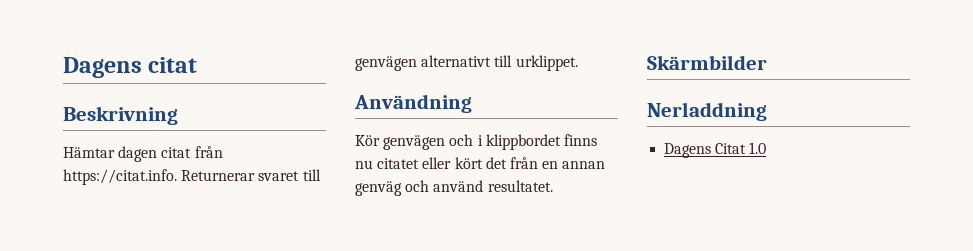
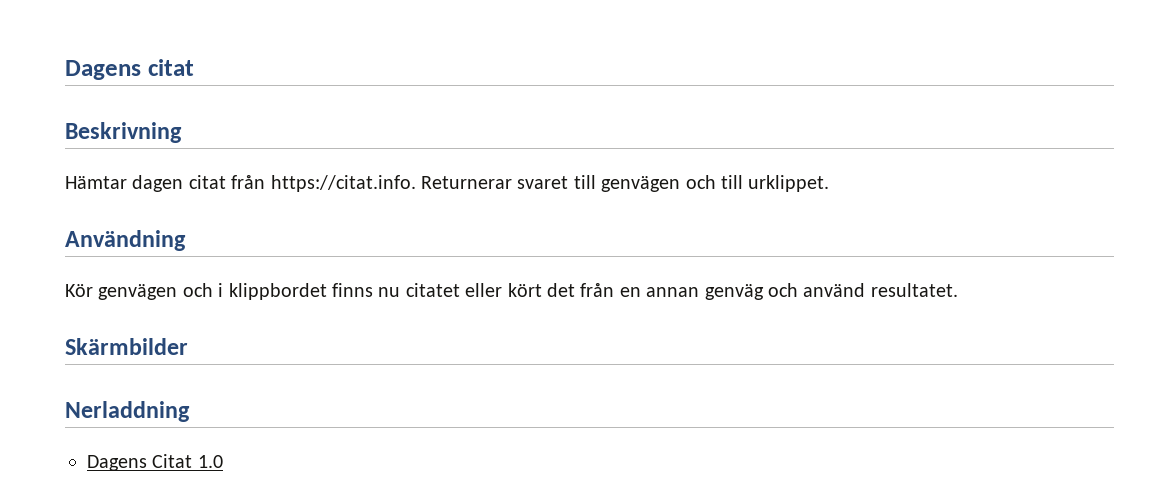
[421,55,492,67] alternativt -> [685,175,716,189] och

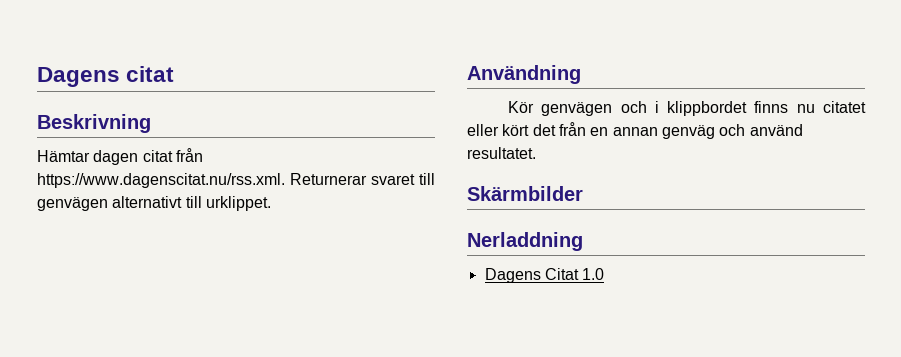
[270,175,416,192] https://citat.info. -> [37,173,285,188] https://www.dagenscitat.nu/rss.xml.
[685,175,716,189] och -> [112,196,183,208] alternativt

